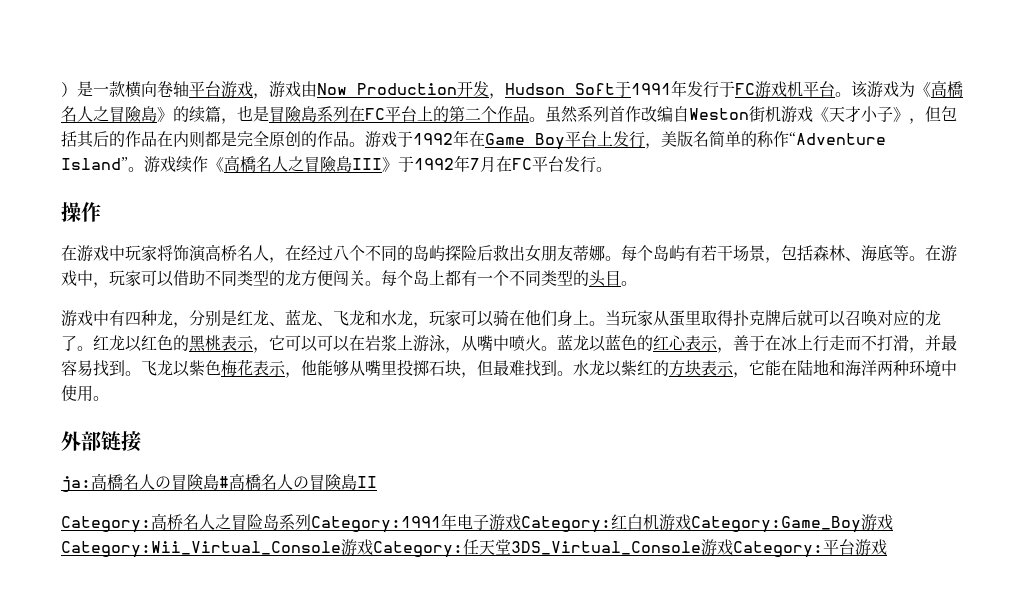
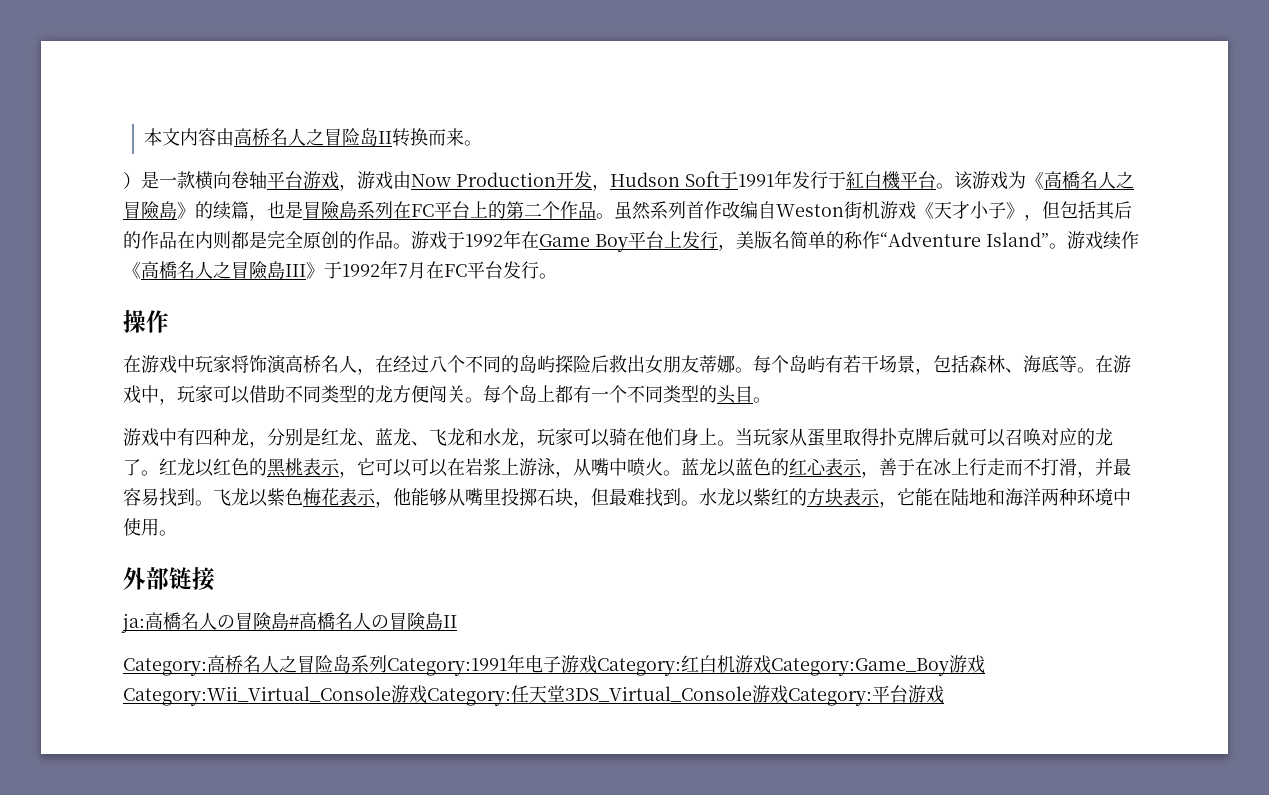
(61, 89) none -> [144,128,483,147] 本文内容由高桥名人之冒险岛II转换而来。 //
[735,81,803,98] FC游戏机 -> [846,171,901,190] 紅白機

